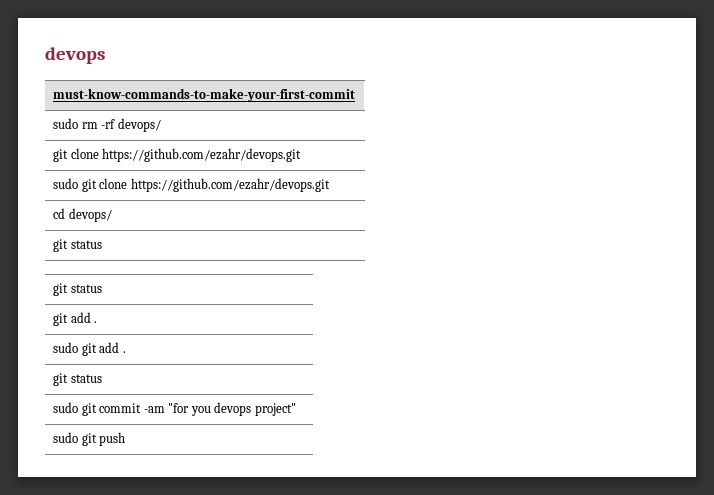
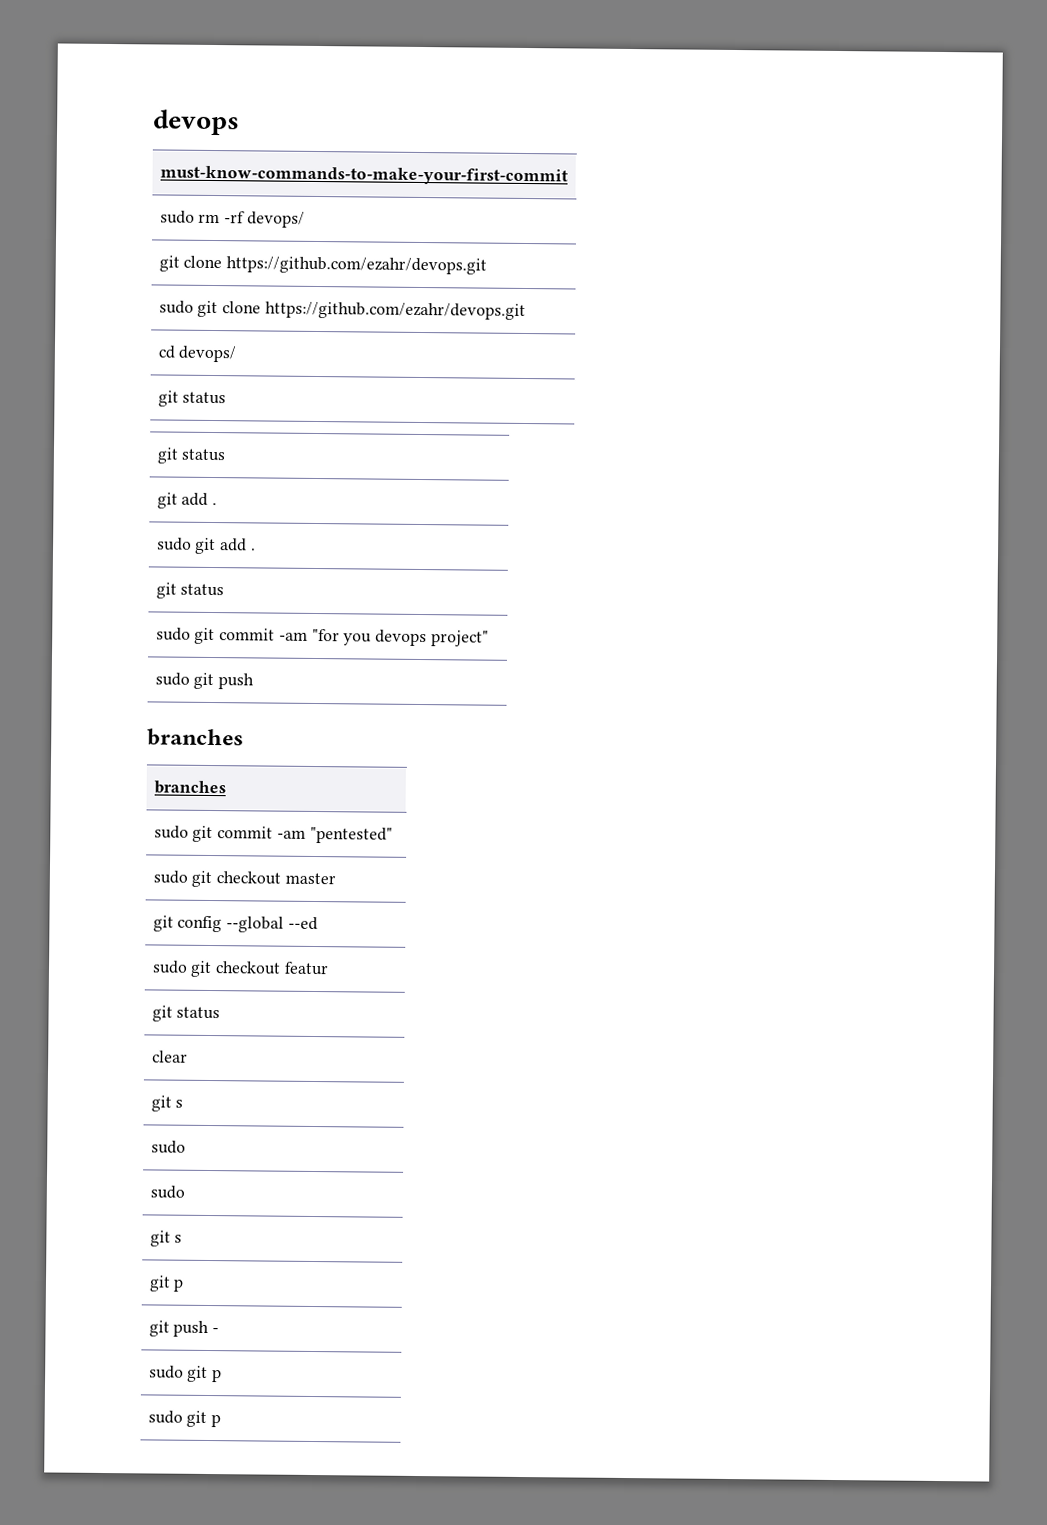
(126, 439) none -> [147,728,244,747] [153,780,226,795] [153,825,393,844] [152,870,336,888] [152,915,318,933] [151,960,329,978] [151,1005,221,1022] [151,1050,188,1063] [150,1095,184,1112] [150,1140,186,1154] [149,1185,185,1199] [149,1230,183,1247] [148,1275,185,1292] [148,1320,220,1338] [148,1365,223,1383] [147,1410,222,1428] // branches // branches // sudo git commit -am "pentested" // sudo git checkout master // git config --global --ed // sudo git checkout featur // git status // clear // git s // sudo // sudo // git s // git p // git push - // sudo git p // sudo git p

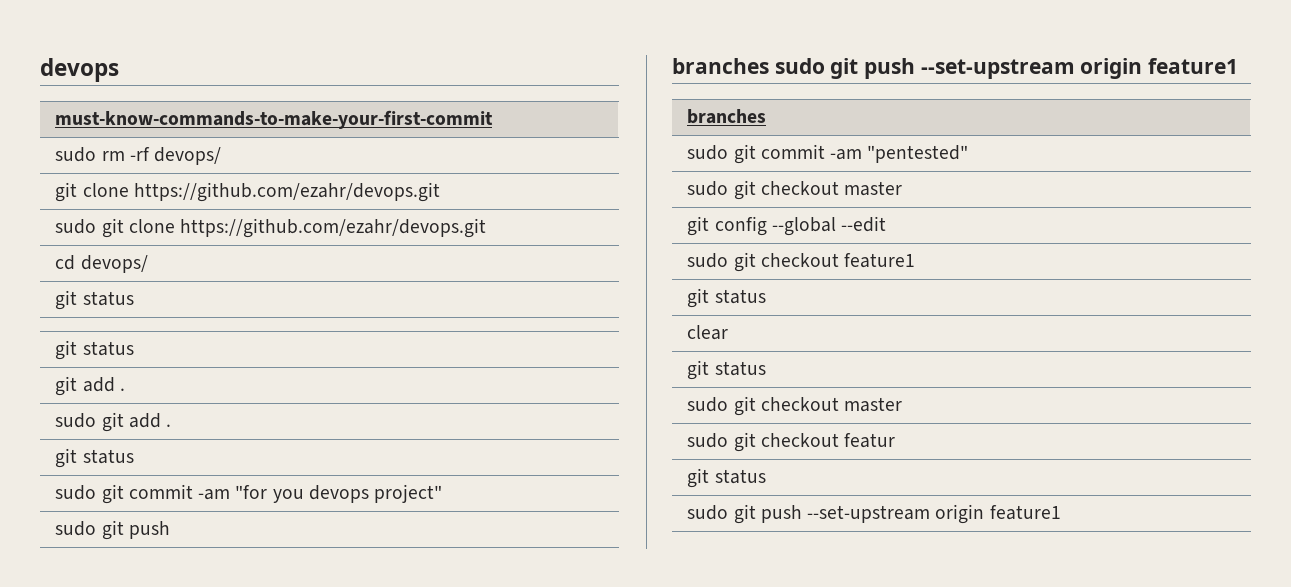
(244, 737) none -> [774,58,1239,79] sudo git push --set-upstream origin feature1
[287,916,318,931] --ed -> [841,216,887,232] [687,252,916,272] [687,288,766,308] [687,325,729,340] [687,360,766,380] [687,396,903,416] --edit // sudo git checkout feature1 // git status // clear // git status // sudo git checkout master
[151,1050,188,1063] [150,1095,184,1112] [150,1140,186,1154] [149,1185,185,1199] [149,1230,183,1247] [148,1275,185,1292] [148,1320,220,1338] [148,1365,223,1383] [147,1410,222,1428] clear // git s // sudo // sudo // git s // git p // git push - // sudo git p // sudo git p -> [687,504,1061,524] sudo git push --set-upstream origin feature1

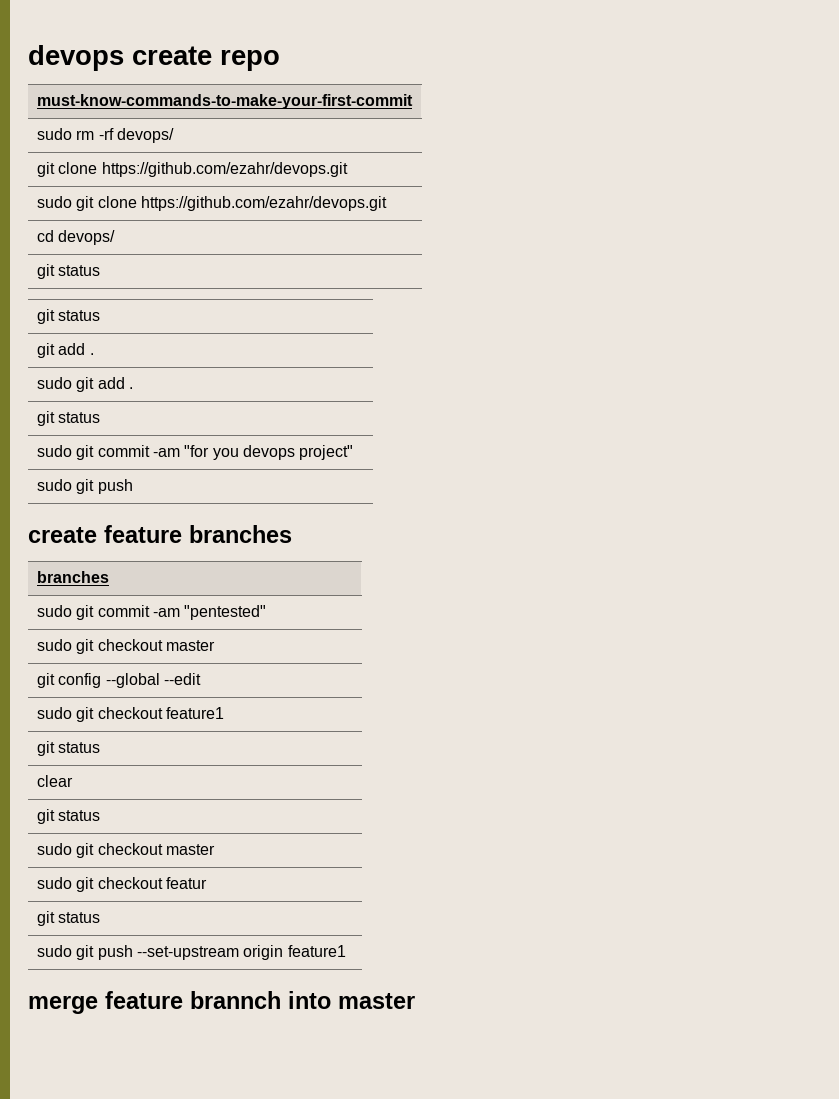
[40,58,119,82] devops -> [28,45,280,71] devops create repo
[672,58,1239,79] branches sudo git push --set-upstream origin feature1 -> [28,525,292,543] create feature branches
(1061, 512) none -> [28,991,415,1014] // merge feature brannch into master

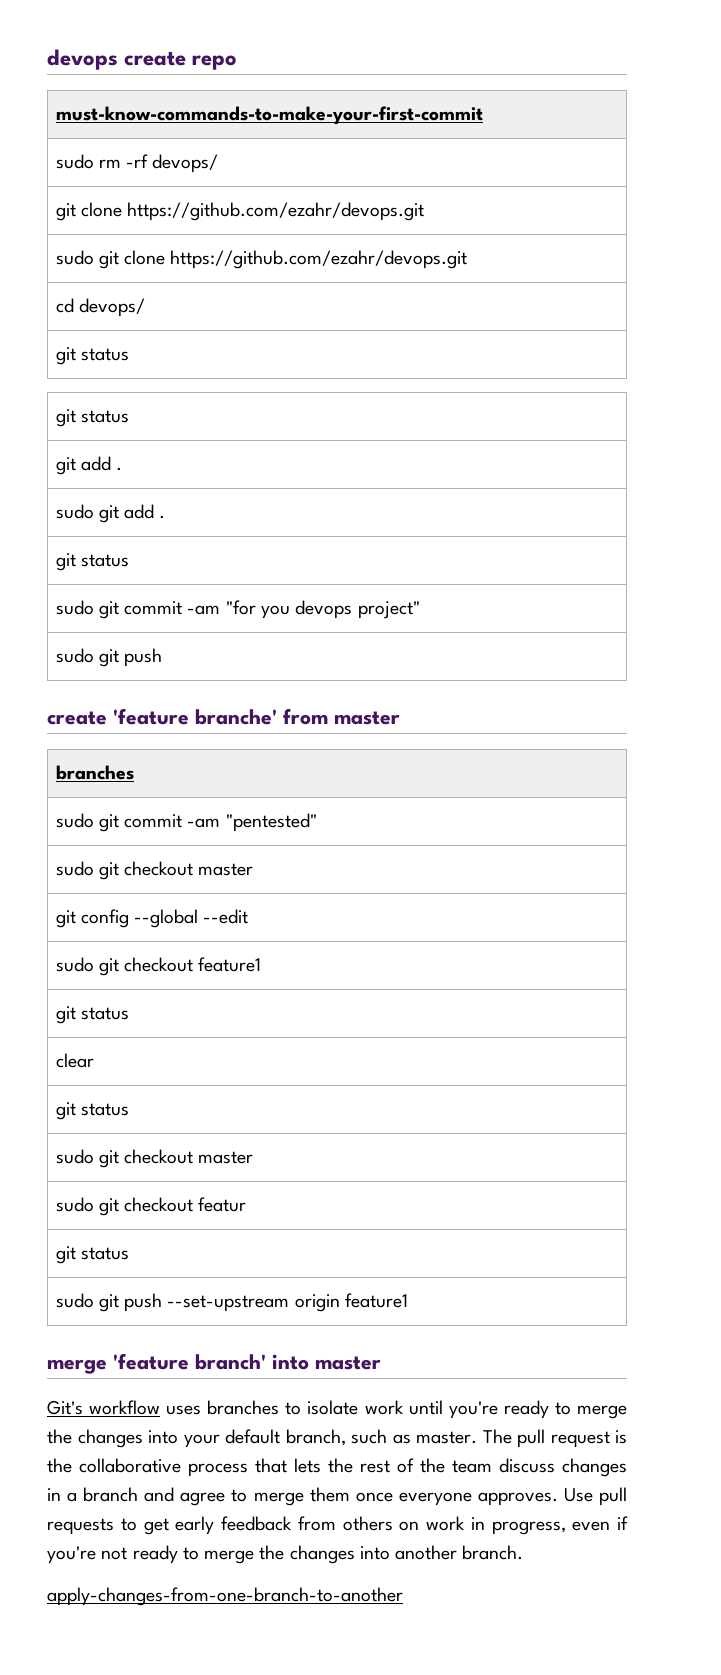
[104,525,292,543] feature branches -> [113,708,400,725] 'feature branche' from master
[105,991,281,1009] feature brannch -> [113,1353,266,1370] 'feature branch'
(415, 1001) none -> [47,1400,628,1419] [47,1429,627,1448] [47,1458,627,1477] [47,1487,627,1506] [47,1516,628,1535] [47,1545,524,1564] [47,1587,403,1606] // Git's workflow uses branches to isolate work until you're ready to merge the changes into your default branch, such as master. The pull request is the collaborative process that lets the rest of the team discuss changes in a branch and agree to merge them once everyone approves. Use pull requests to get early feedback from others on work in progress, even if you're not ready to merge the changes into another branch. // apply-changes-from-one-branch-to-another

